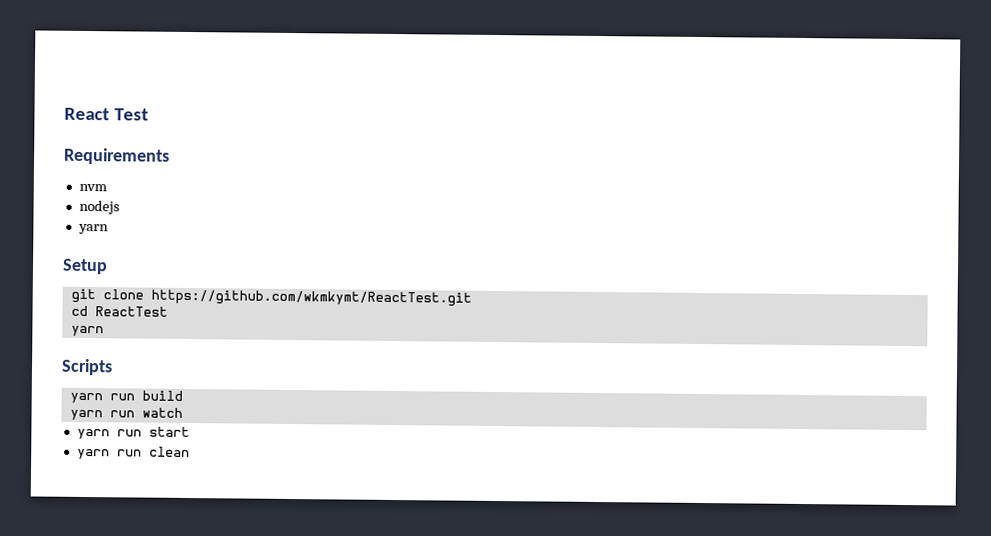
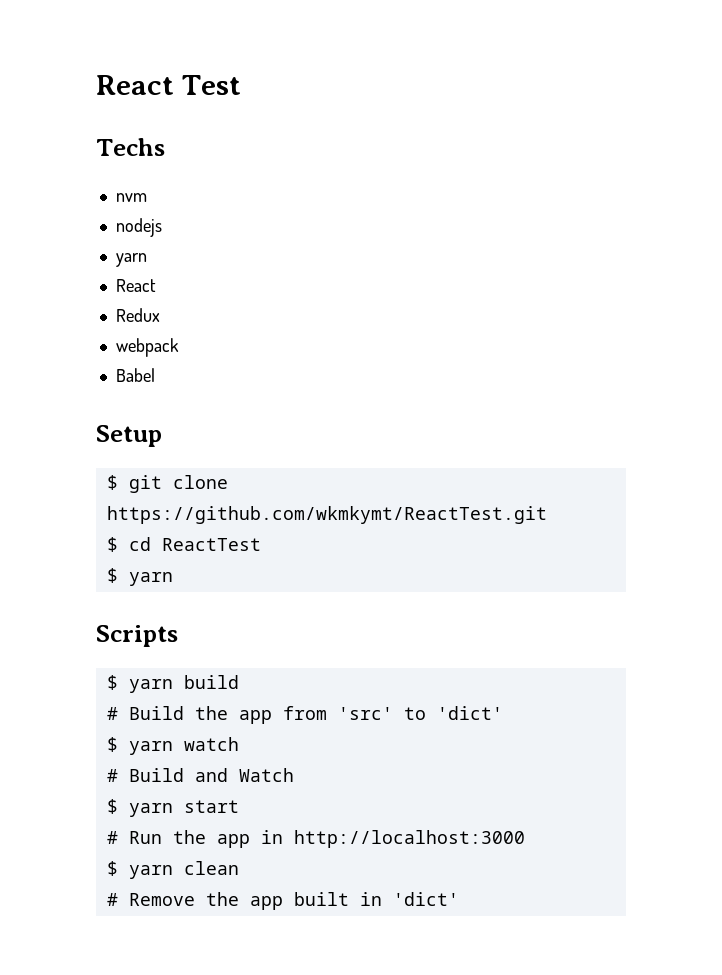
[63,147,170,165] Requirements -> [96,138,165,156] Techs
(109, 229) none -> [115,279,156,292] [115,308,160,322] [115,338,179,357] [115,368,155,382] // React // Redux // webpack // Babel
(108, 266) none -> [106,475,118,490] $
(472, 298) none -> [106,537,118,552] $
(168, 311) none -> [106,568,118,583] $
[69,392,135,404] yarn run -> [106,675,173,693] $ yarn
[69,407,183,421] [76,426,190,440] [76,446,190,460] yarn run watch // yarn run start // yarn run clean -> [106,706,503,724] [106,737,239,755] [106,768,294,782] [106,799,239,817] [106,830,525,848] [106,861,239,879] [106,892,459,910] # Build the app from 'src' to 'dict' // $ yarn watch // # Build and Watch // $ yarn start // # Run the app in http://localhost:3000 // $ yarn clean // # Remove the app built in 'dict'

